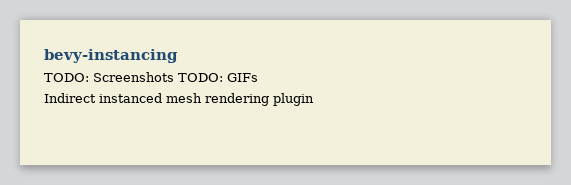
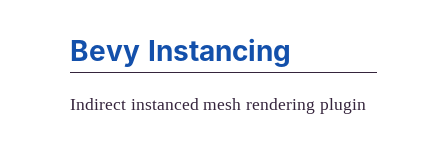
[44,49,178,63] [44,72,258,82] bevy-instancing // TODO: Screenshots TODO: GIFs -> [70,38,291,67] Bevy Instancing

